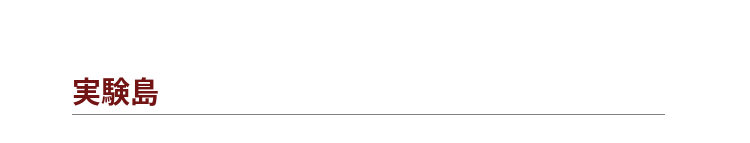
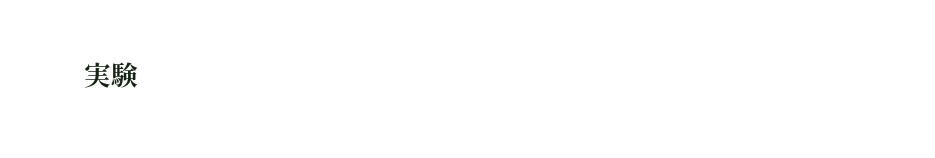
[130,77,159,106] 島 -> (138, 75) none

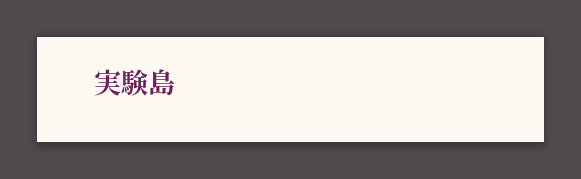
(138, 75) none -> [148,69,175,96] 島

